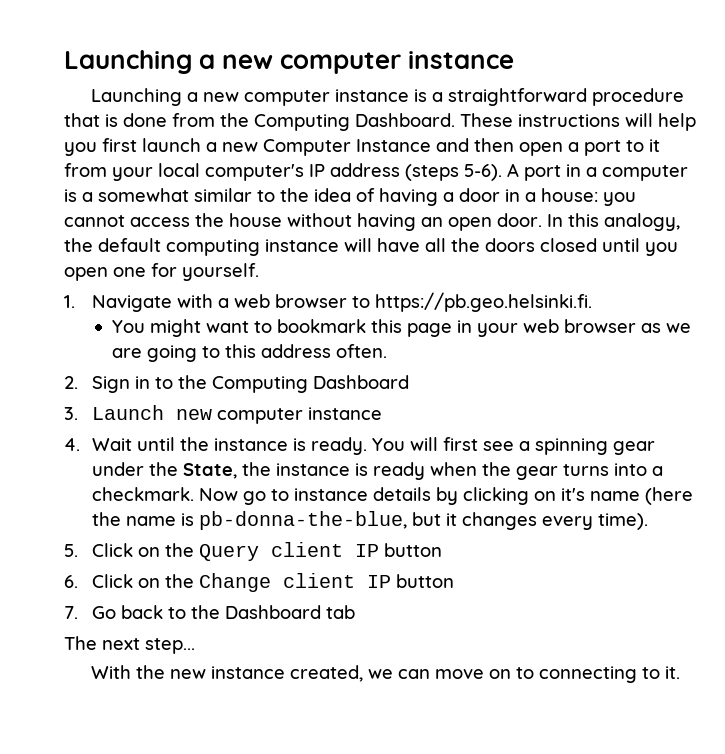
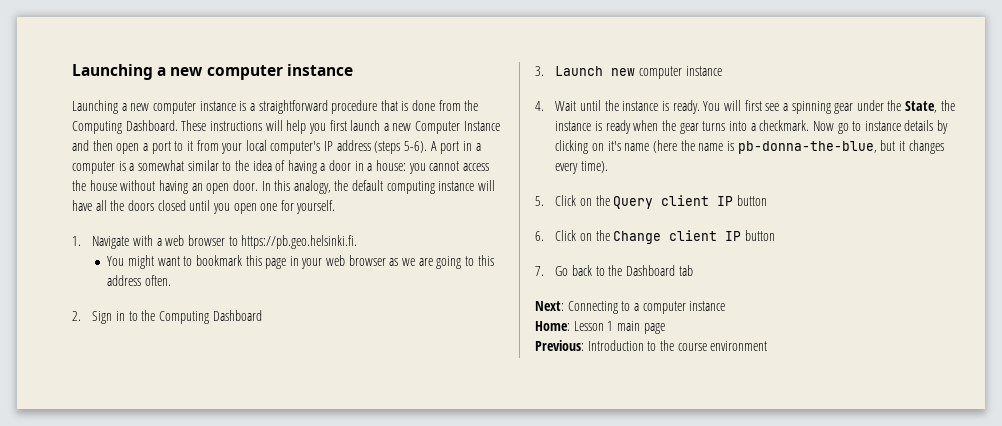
[64,636,195,654] [90,665,680,683] The next step... // With the new instance created, we can move on to connecting to it. -> [535,301,726,314] [535,321,665,334] [535,340,768,351] Next: Connecting to a computer instance // Home: Lesson 1 main page // Previous: Introduction to the course environment

